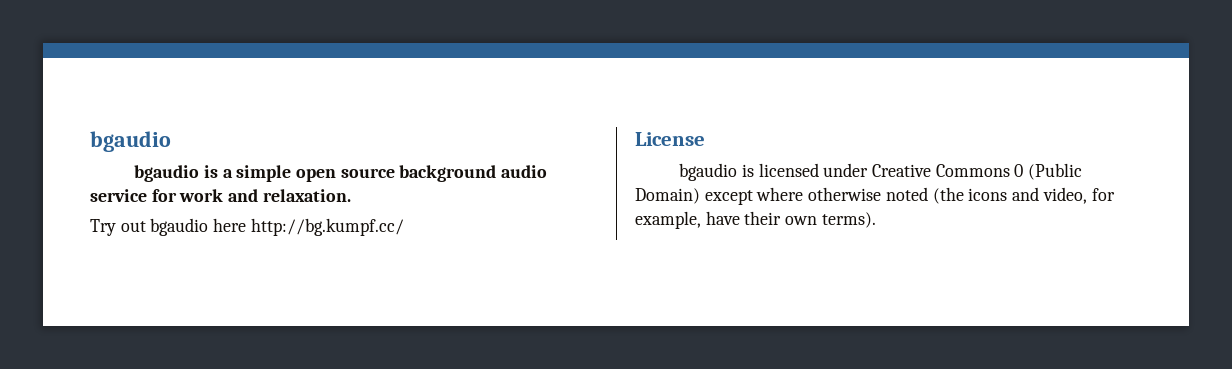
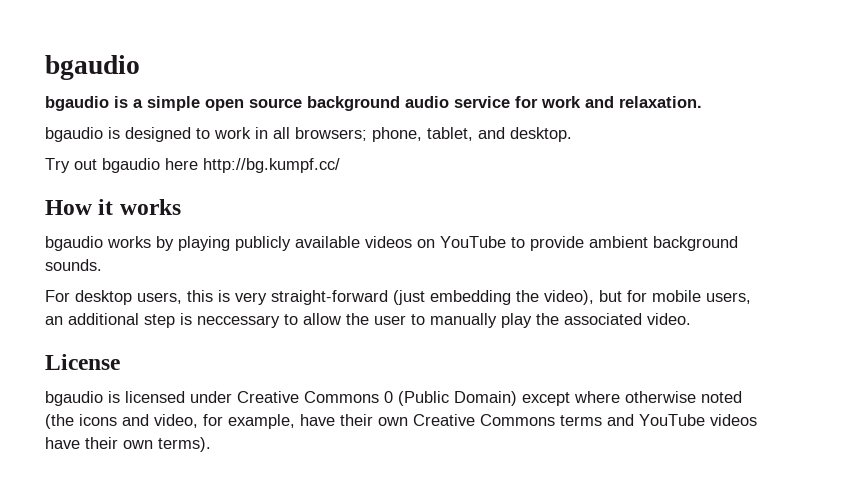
(351, 195) none -> [45,127,572,142] // bgaudio is designed to work in all browsers; phone, tablet, and desktop.
(404, 227) none -> [45,199,181,215] [45,236,738,251] [45,259,102,271] [45,290,751,305] [45,313,691,328] // How it works // bgaudio works by playing publicly available videos on YouTube to provide ambient background sounds. // For desktop users, this is very straight-forward (just embedding the video), but for mobile users, an additional step is neccessary to allow the user to manually play the associated video.
(818, 220) none -> [413,414,757,426] [45,437,153,449] Creative Commons terms and YouTube videos have their own

